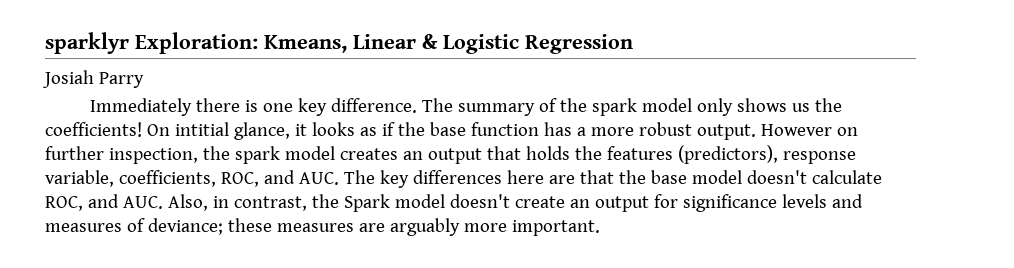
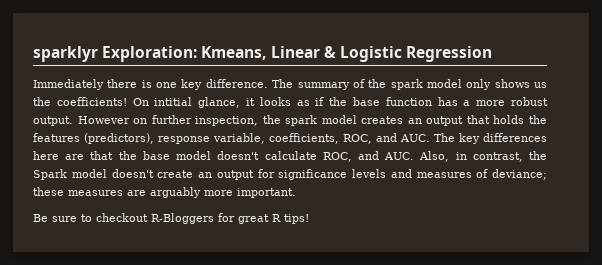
[43,70,144,88] // Josiah Parry -> (493, 54) none
(600, 228) none -> [33,213,309,224] // Be sure to checkout R-Bloggers for great R tips!

